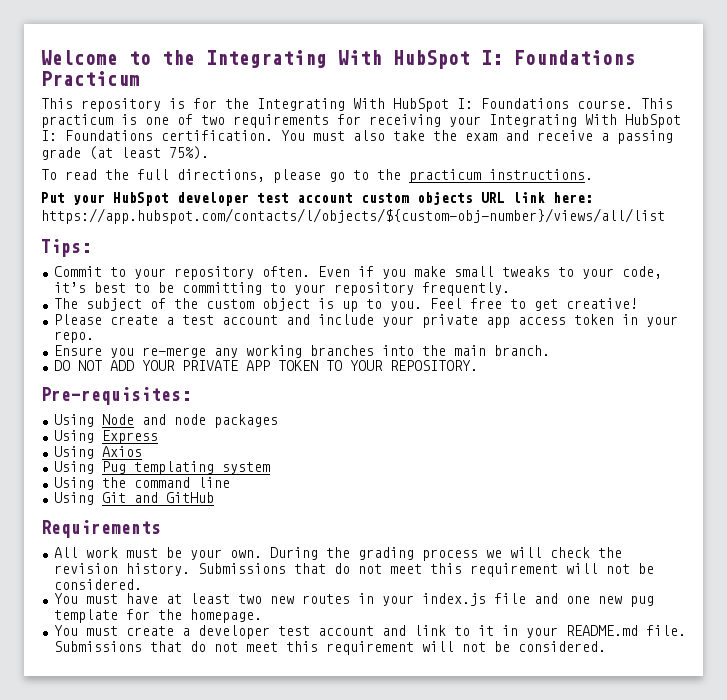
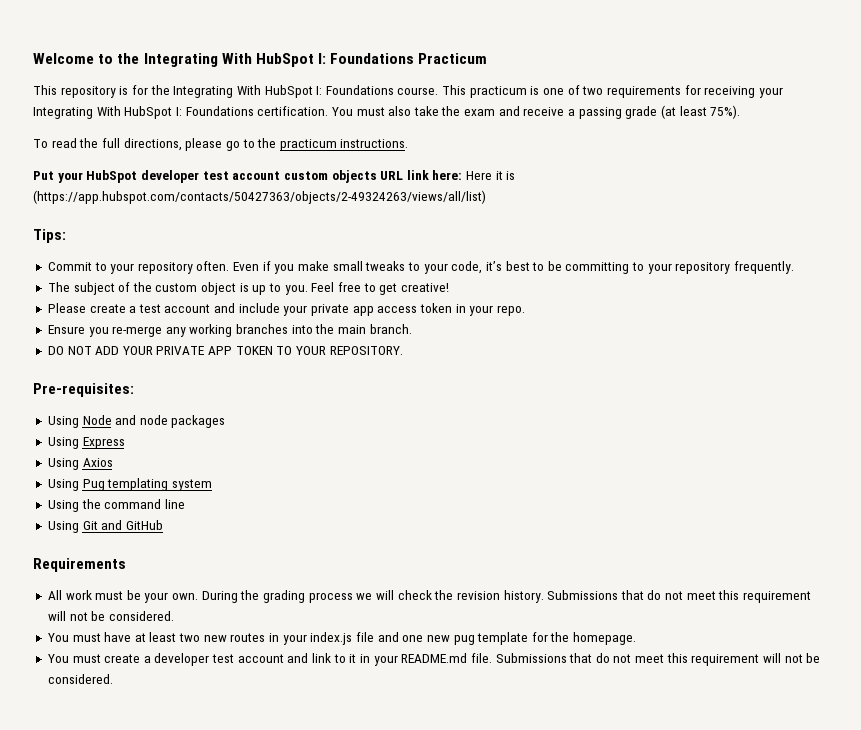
[41,208,665,224] https://app.hubspot.com/contacts/l/objects/${custom-obj-number}/views/all/list -> [466,171,516,180] [33,190,486,204] Here it is (https://app.hubspot.com/contacts/50427363/objects/2-49324263/views/all/list)

